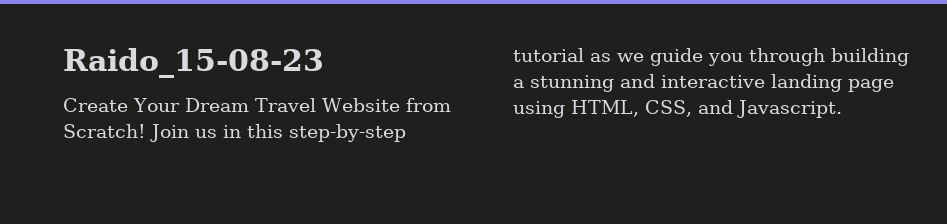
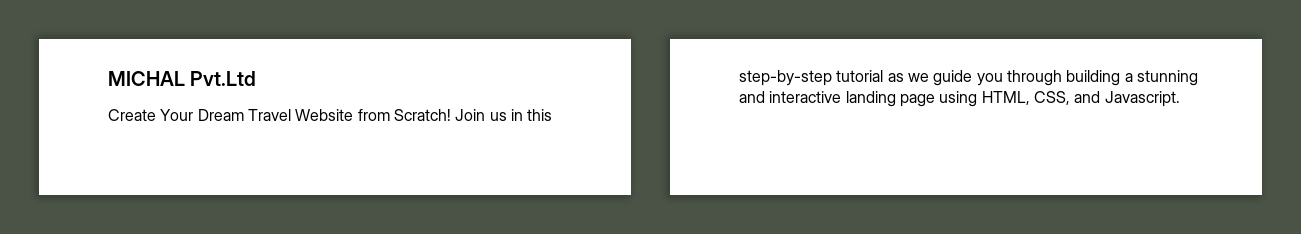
[63,48,324,78] Raido_15-08-23 -> [108,71,257,86] MICHAL Pvt.Ltd

